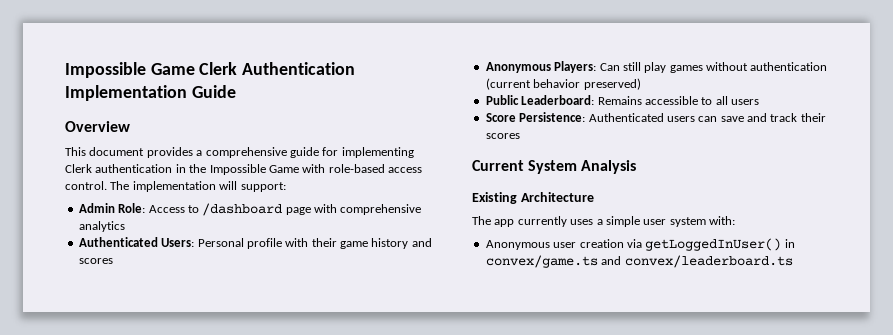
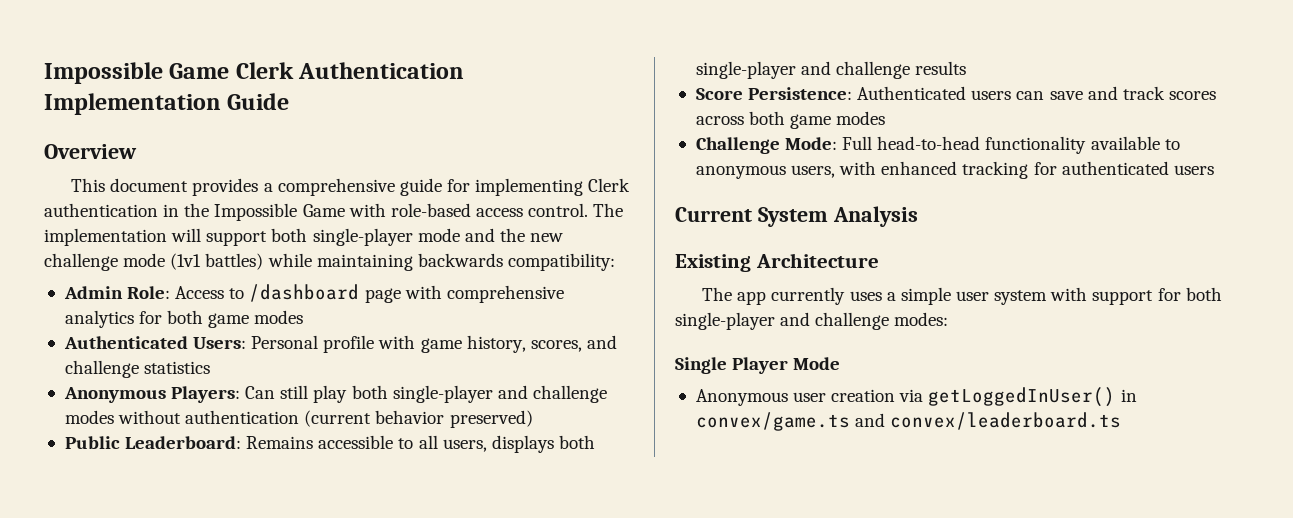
[240,182,286,192] support: -> [206,228,564,246] [44,253,615,271] support both single-player mode and the new challenge mode (1v1 battles) while maintaining backwards compatibility:
(125, 226) none -> [139,310,304,328] for both game modes
[311,238,432,249] [78,258,113,264] their game history and scores -> [420,335,617,353] [64,360,211,378] game history, scores, and challenge statistics
[669,65,703,73] games -> [351,385,607,403] [64,410,114,424] both single-player and challenge modes
[731,99,759,105] users -> [442,435,595,453] [695,61,967,79] users, displays both single-player and challenge results
[800,113,826,122] [485,133,520,139] their scores -> [1168,91,1216,100] [695,111,886,129] [695,136,1180,154] [695,161,1214,179] scores across both game modes // Challenge Mode: Full head-to-head functionality available to anonymous users, with enhanced tracking for authenticated users
[709,216,735,225] with: -> [1050,287,1222,305] [675,312,949,330] [675,357,841,374] with support for both single-player and challenge modes: // Single Player Mode

